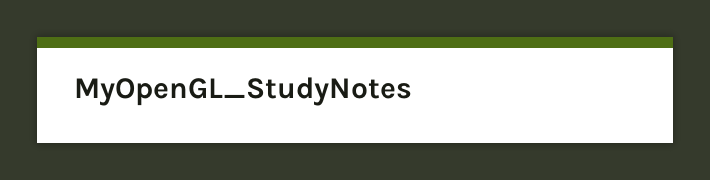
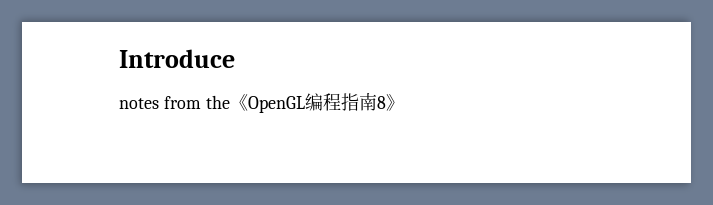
[74,77,412,106] MyOpenGL_StudyNotes -> [119,49,235,68] [119,92,404,113] Introduce // notes from the《OpenGL编程指南8》

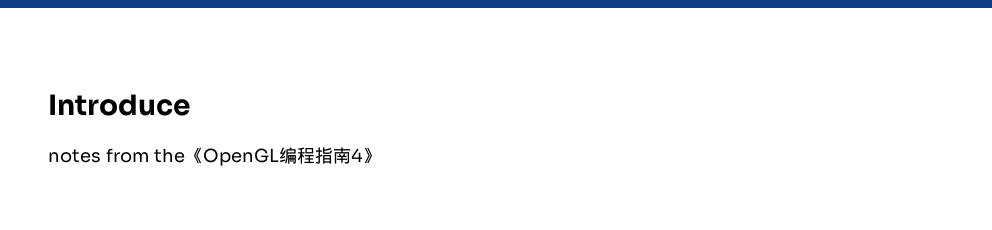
[376,96,386,109] 8 -> [350,148,363,162] 4

